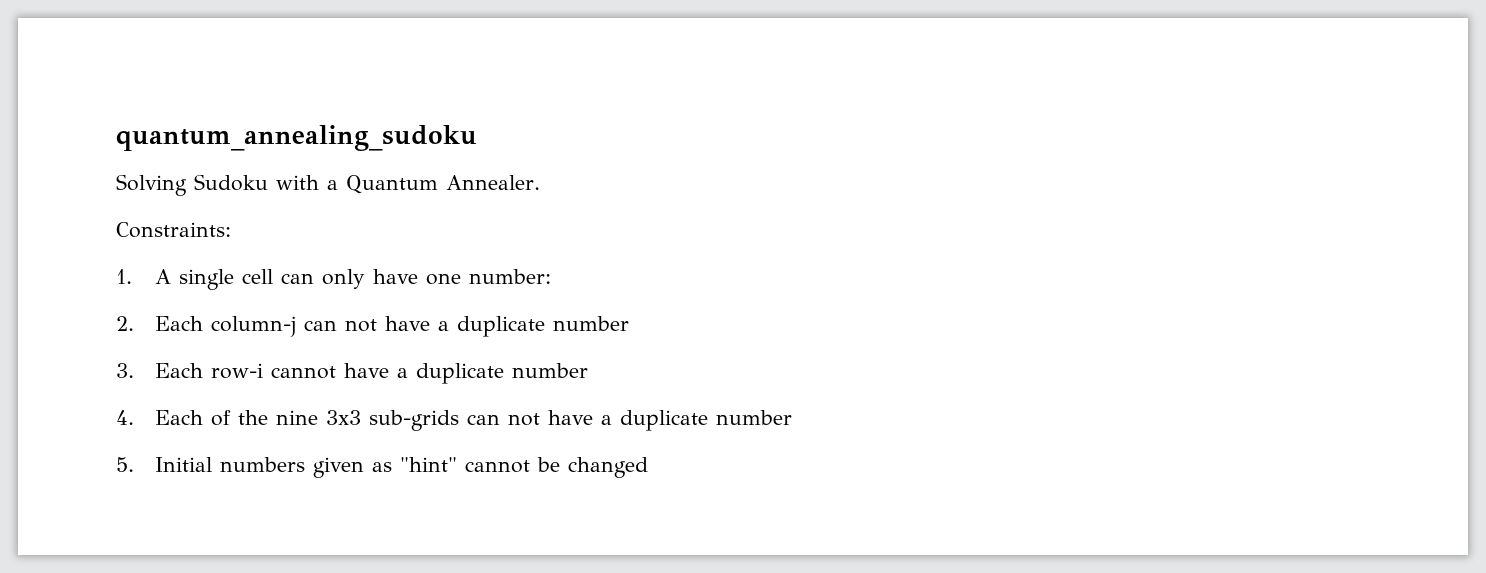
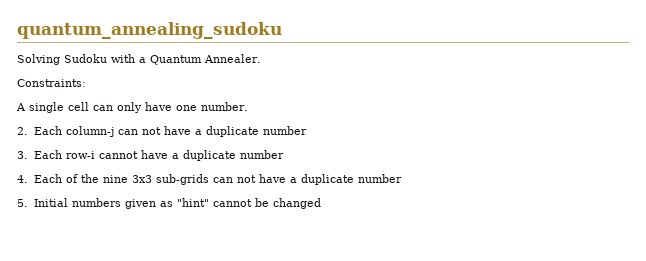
[116,269,132,284] 1. -> (86, 83) none
[469,269,552,284] number: -> [201,102,248,111] number.

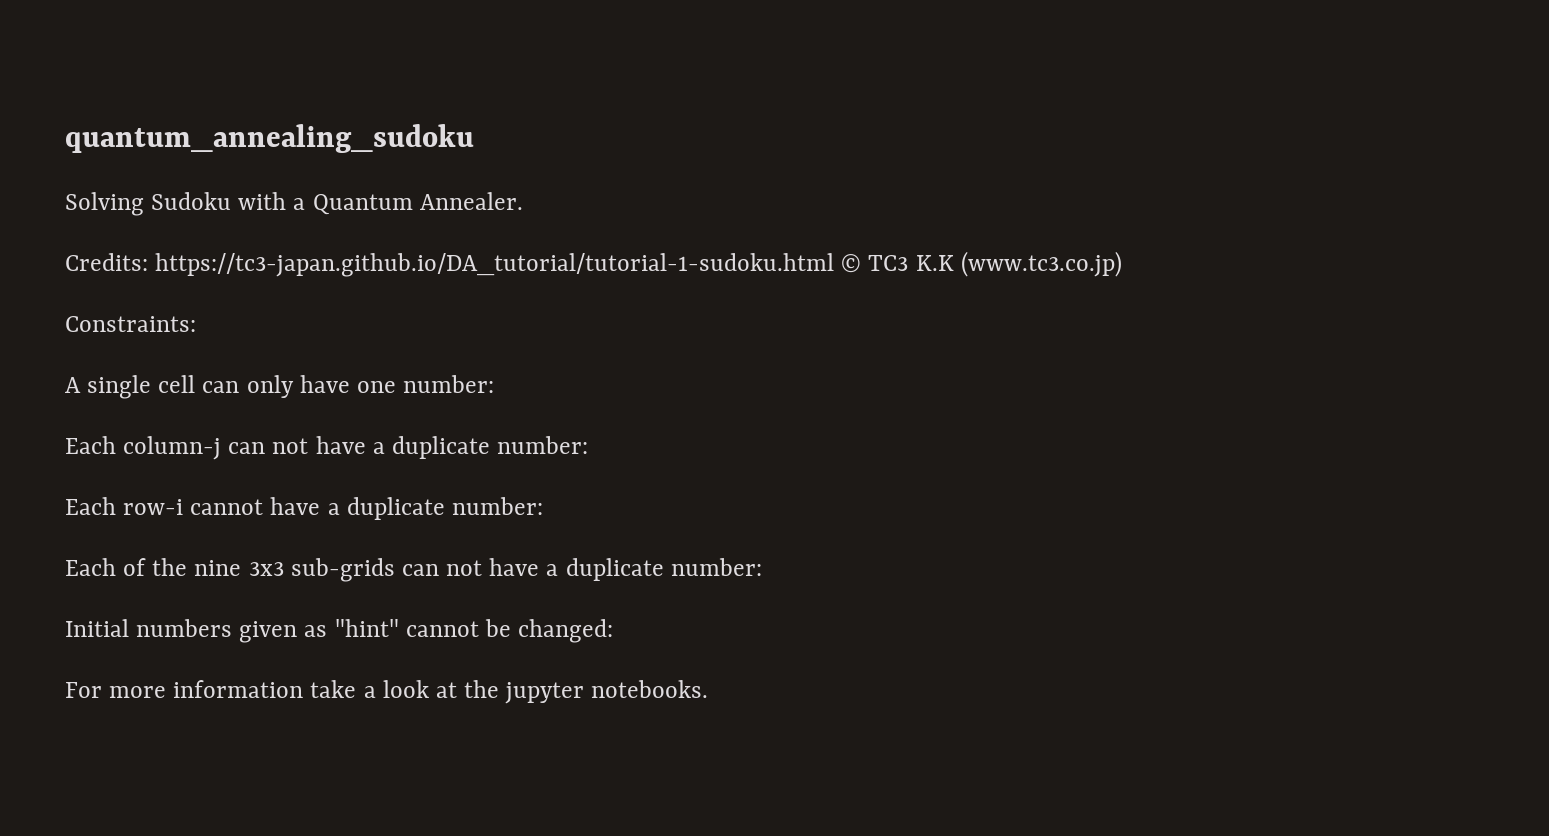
(261, 58) none -> [65,251,1122,277] // Credits: https://tc3-japan.github.io/DA_tutorial/tutorial-1-sudoku.html © TC3 K.K (www.tc3.co.jp)
[201,102,248,111] [17,127,28,135] number. // 2. -> [403,375,495,393] number: //
[262,126,307,135] [17,151,28,159] number // 3. -> [497,436,589,454] number: //
[239,150,284,159] [17,175,28,183] number // 4. -> [451,497,543,515] number: //
[357,174,402,183] [17,199,28,207] number // 5. -> [670,558,762,576] number: //
[272,198,321,209] changed -> [518,619,614,643] [65,680,709,704] changed: // For more information take a look at the jupyter notebooks.

